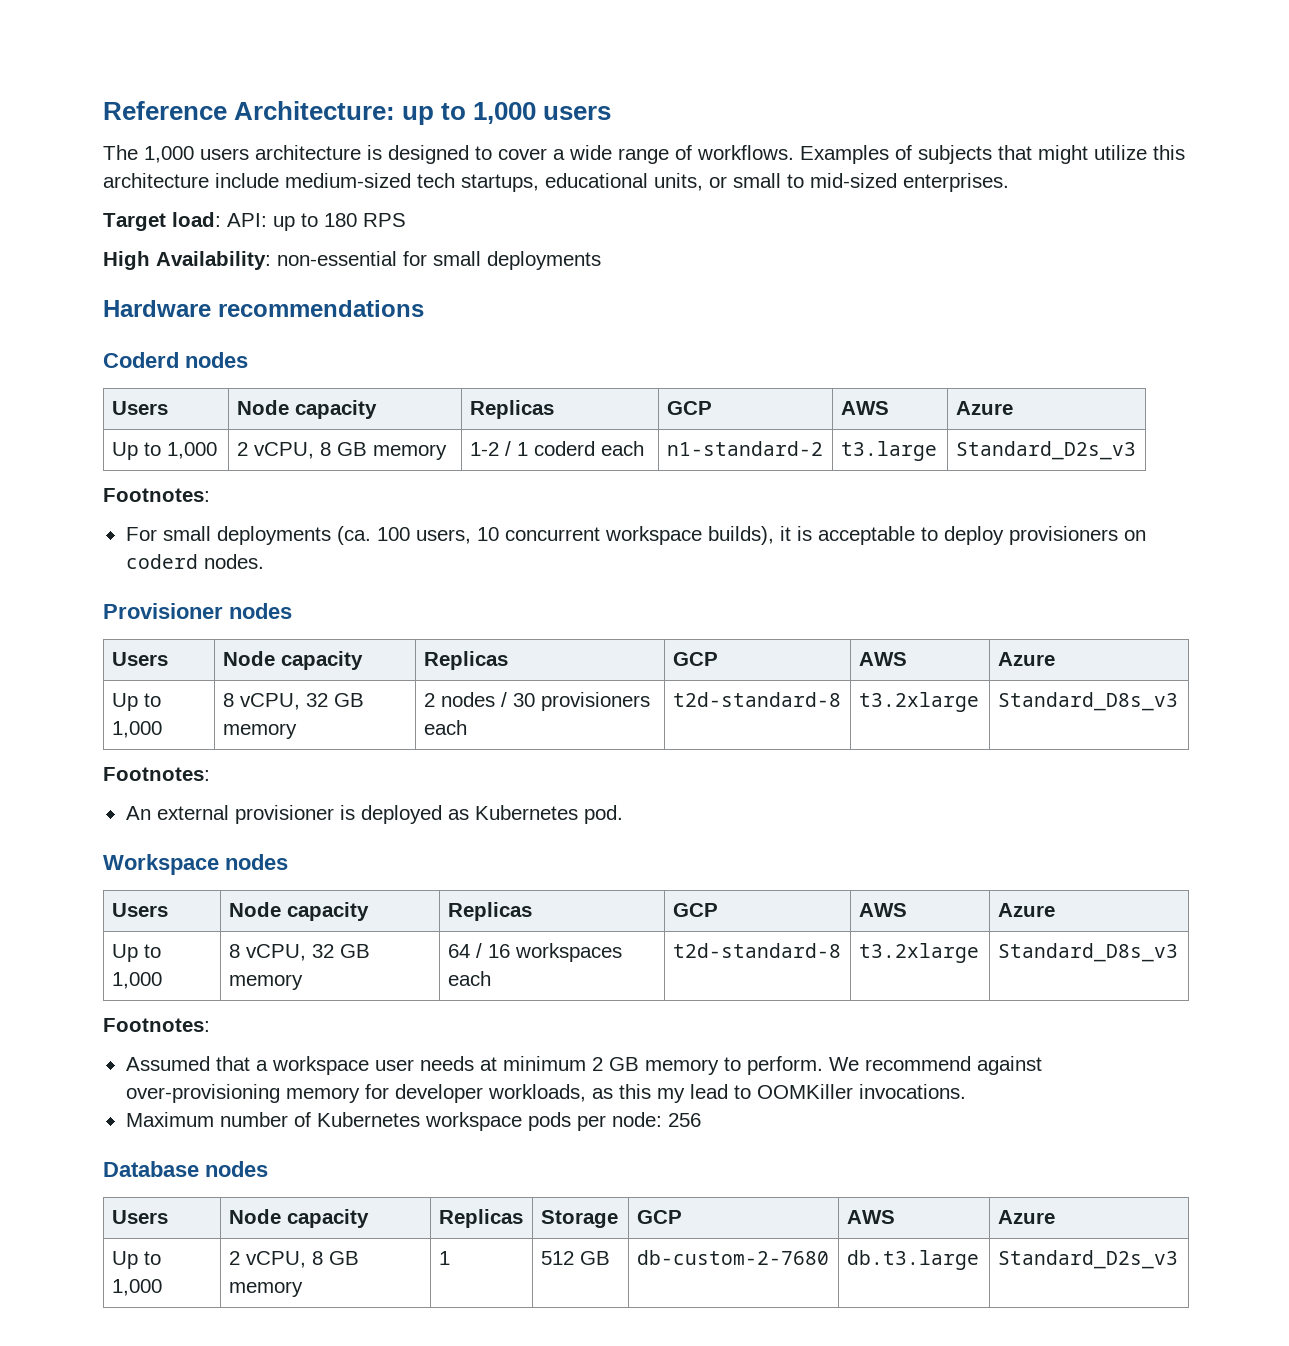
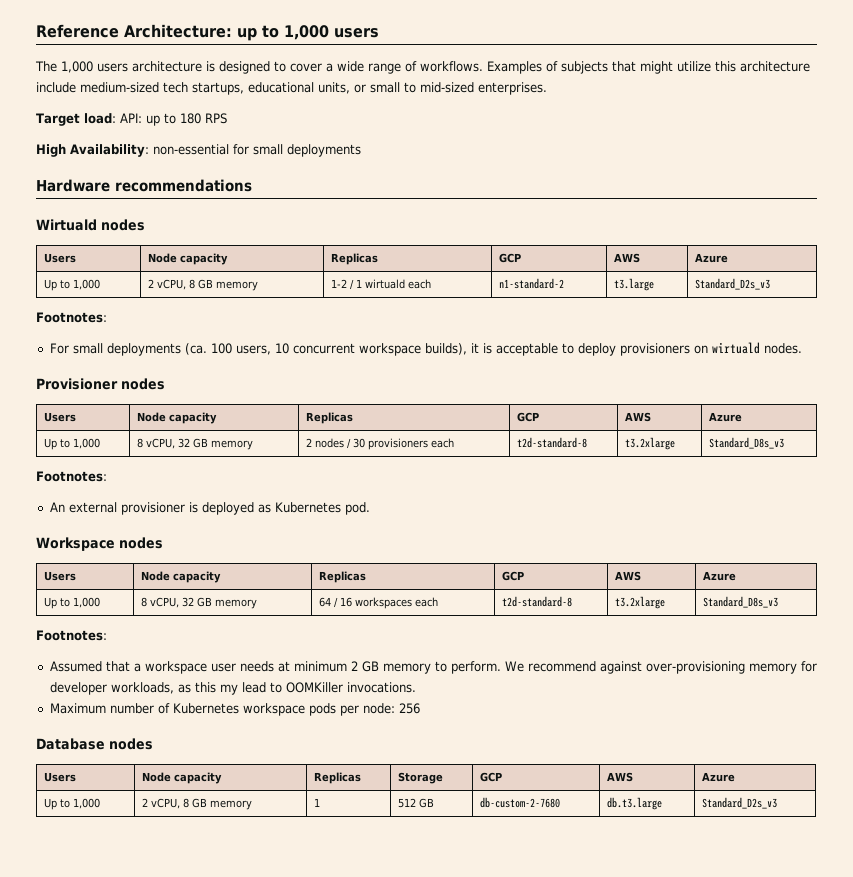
[103,352,179,368] Coderd -> [36,219,97,231] Wirtuald
[533,441,595,456] coderd -> [365,279,406,289] wirtuald
[125,554,198,569] coderd -> [711,342,760,354] wirtuald

